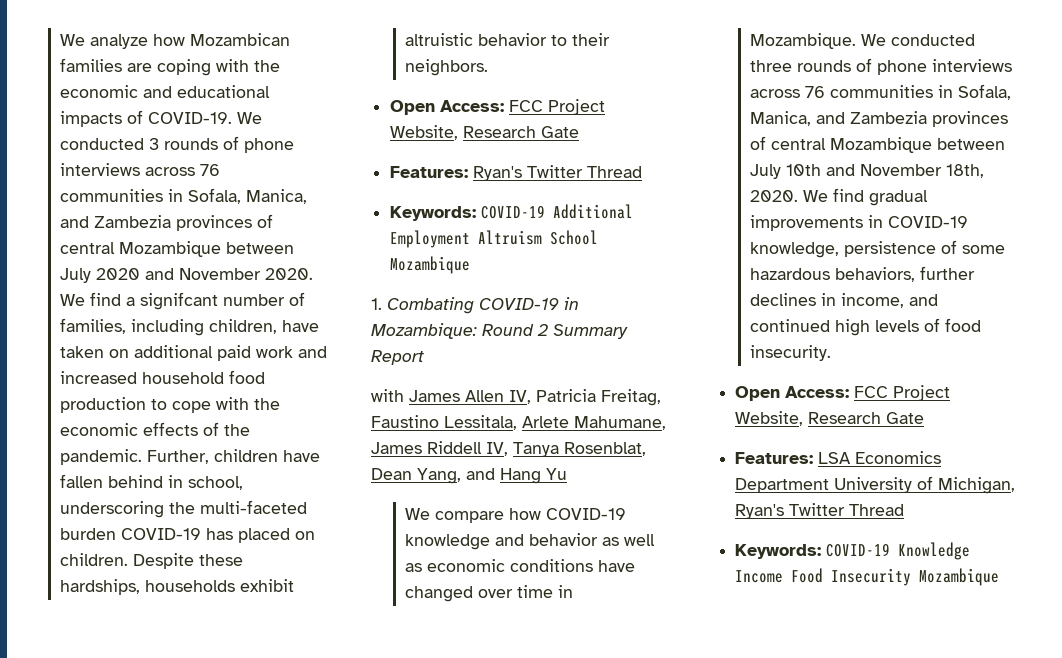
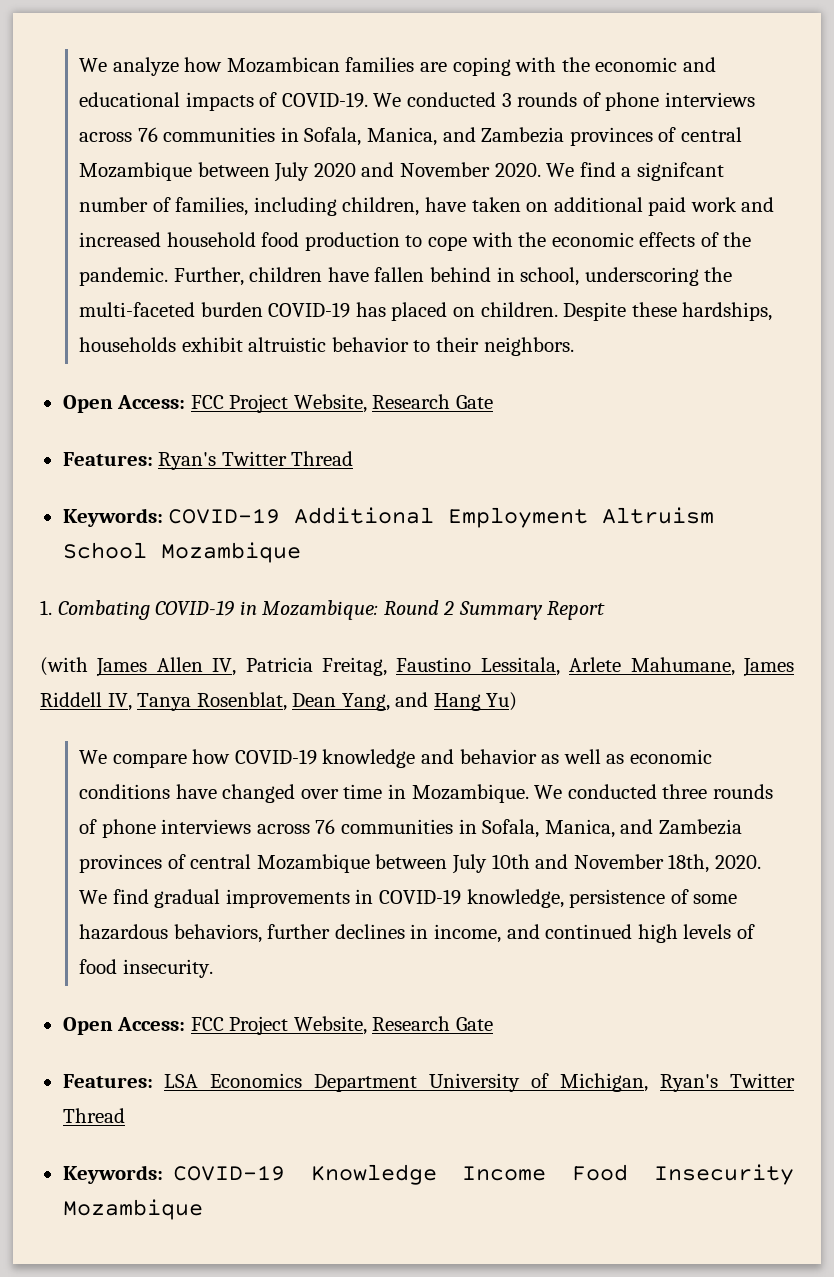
[371,389,404,402] with -> [40,657,88,676] (with
[546,468,567,480] Yu -> [486,692,518,711] Yu)

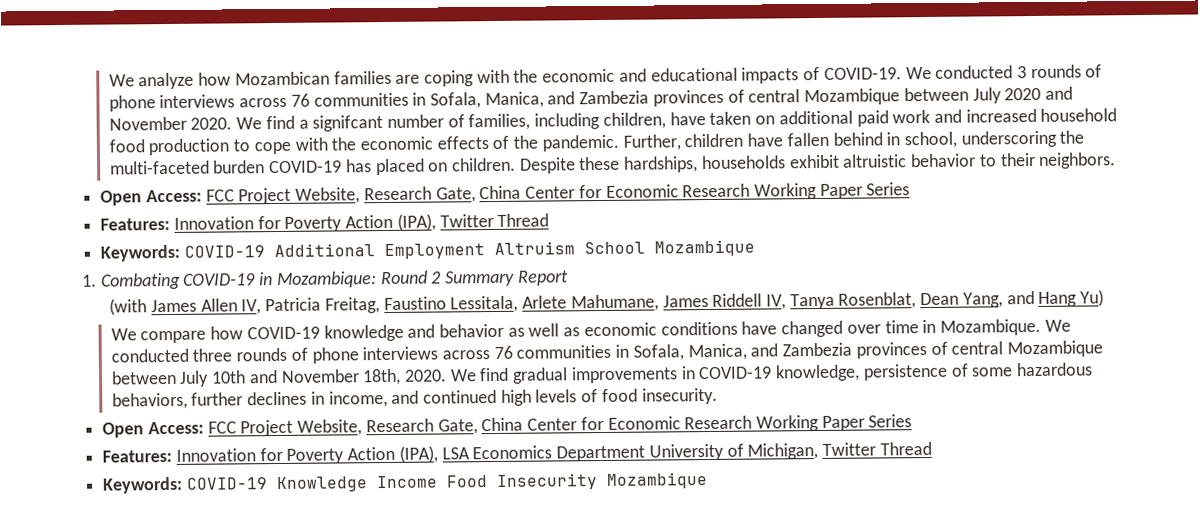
[455,395,493,409] [62,452,217,470] Gate // Features: Ryan's -> [435,182,911,203] [100,213,436,232] Gate, China Center for Economic Research Working Paper Series // Features: Innovation for Poverty Action (IPA),
[455,1017,493,1031] [62,1074,153,1088] Gate // Features: -> [437,414,913,435] [102,445,438,464] Gate, China Center for Economic Research Working Paper Series // Features: Innovation for Poverty Action (IPA),
[660,1074,719,1092] Ryan's -> (819, 451) none

